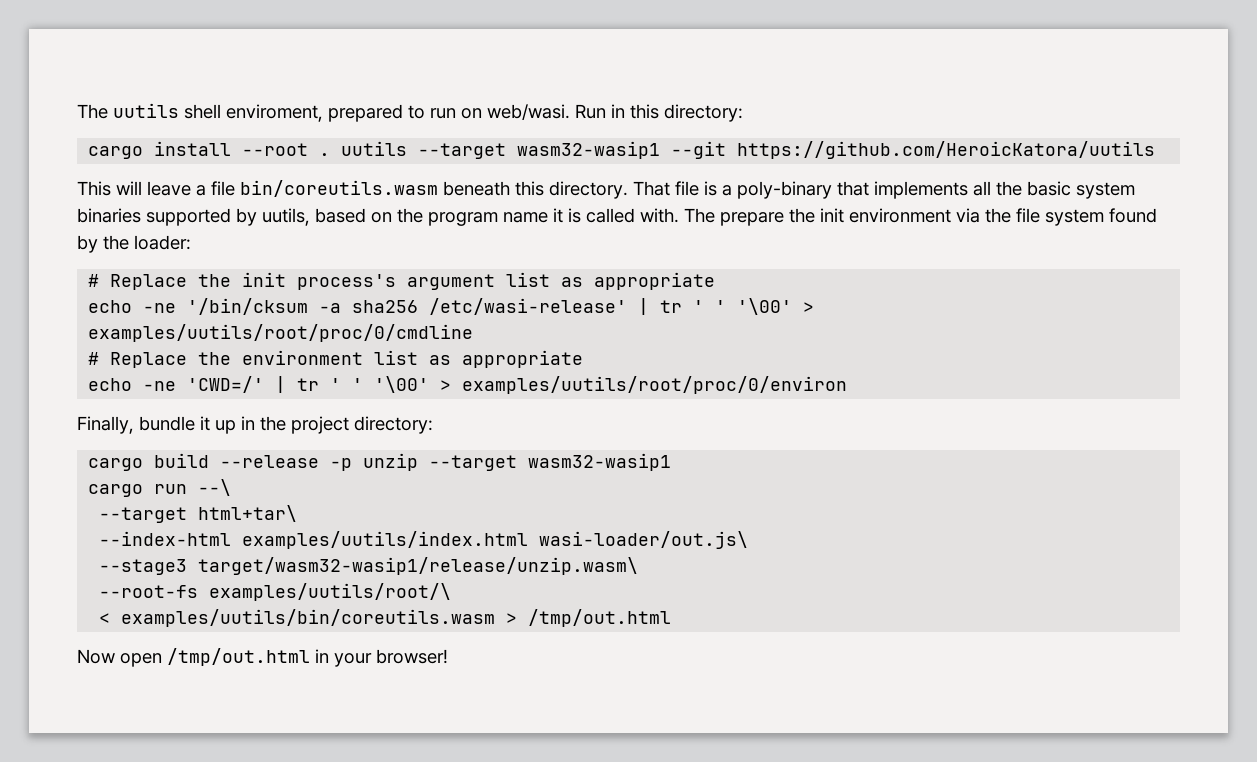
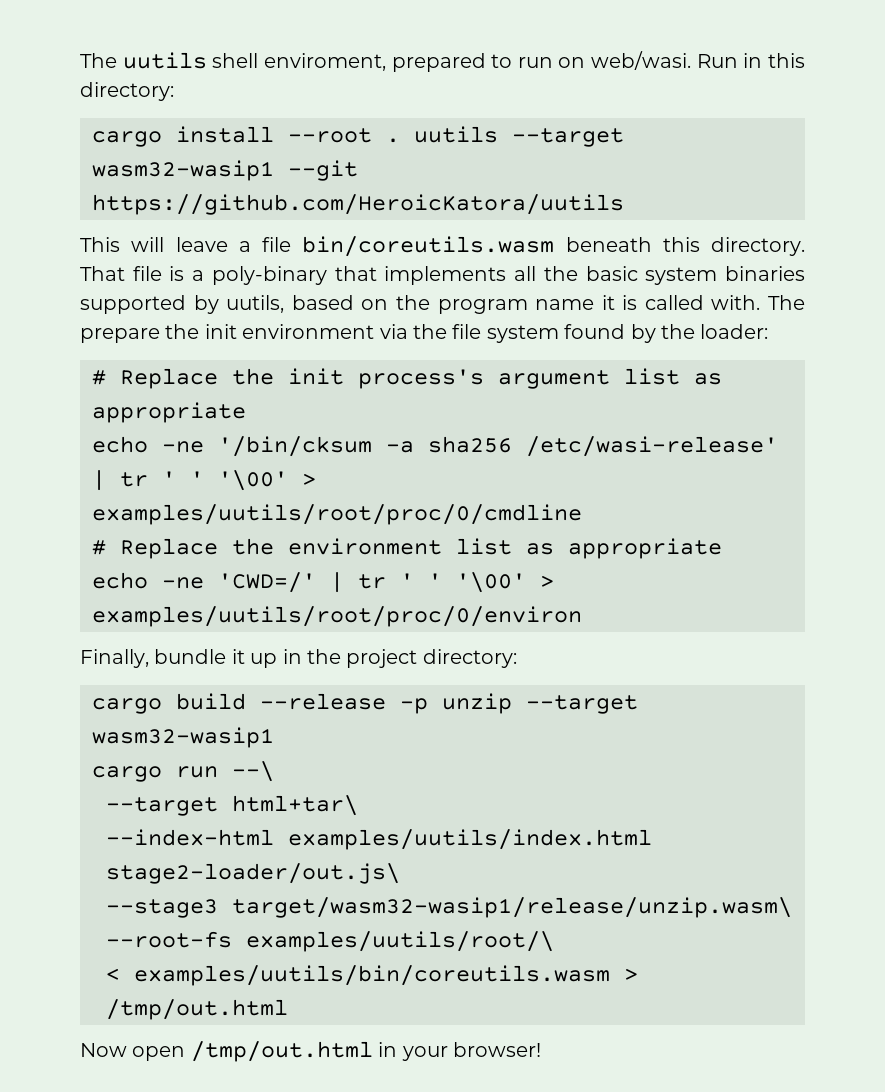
[539,531,749,549] wasi-loader/out.js\ -> [106,863,400,884] stage2-loader/out.js\

